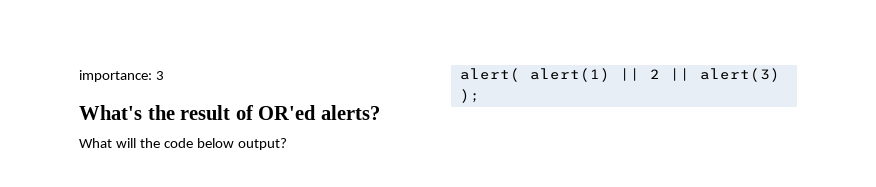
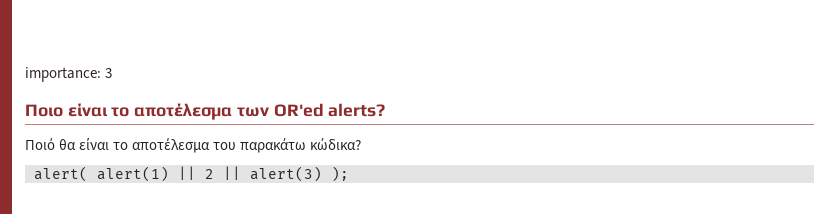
[79,105,380,120] [79,138,287,150] What's the result of OR'ed alerts? // What will the code below output? -> [25,103,386,120] [25,138,362,153] Ποιο είναι το αποτέλεσμα των OR'ed alerts? // Ποιό θα είναι το αποτέλεσμα του παρακάτω κώδικα?

